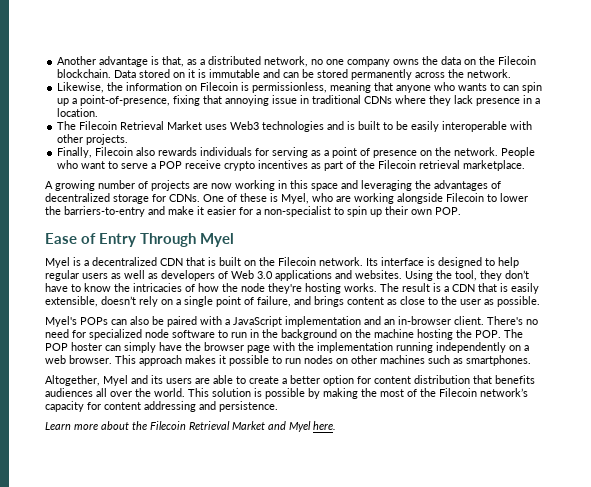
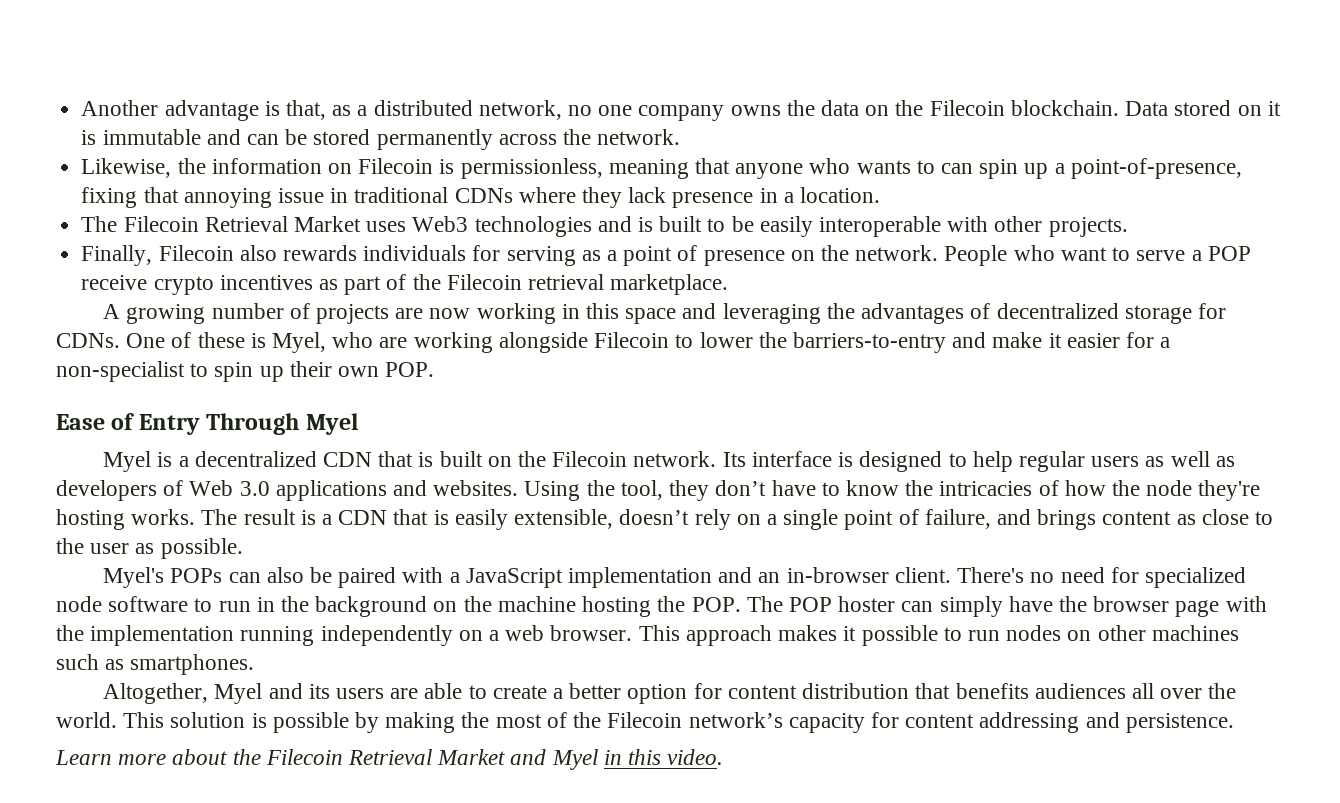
[313,421,336,430] here. -> [603,749,724,765] in this video.

